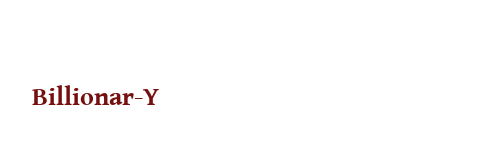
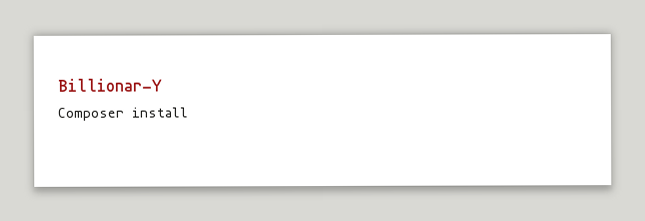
(159, 95) none -> [57,107,189,121] // Composer install

